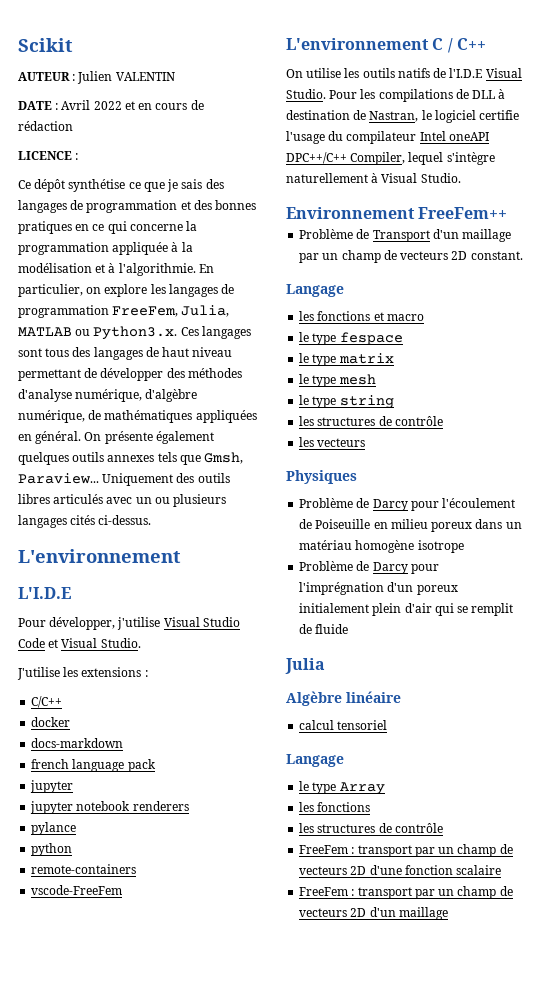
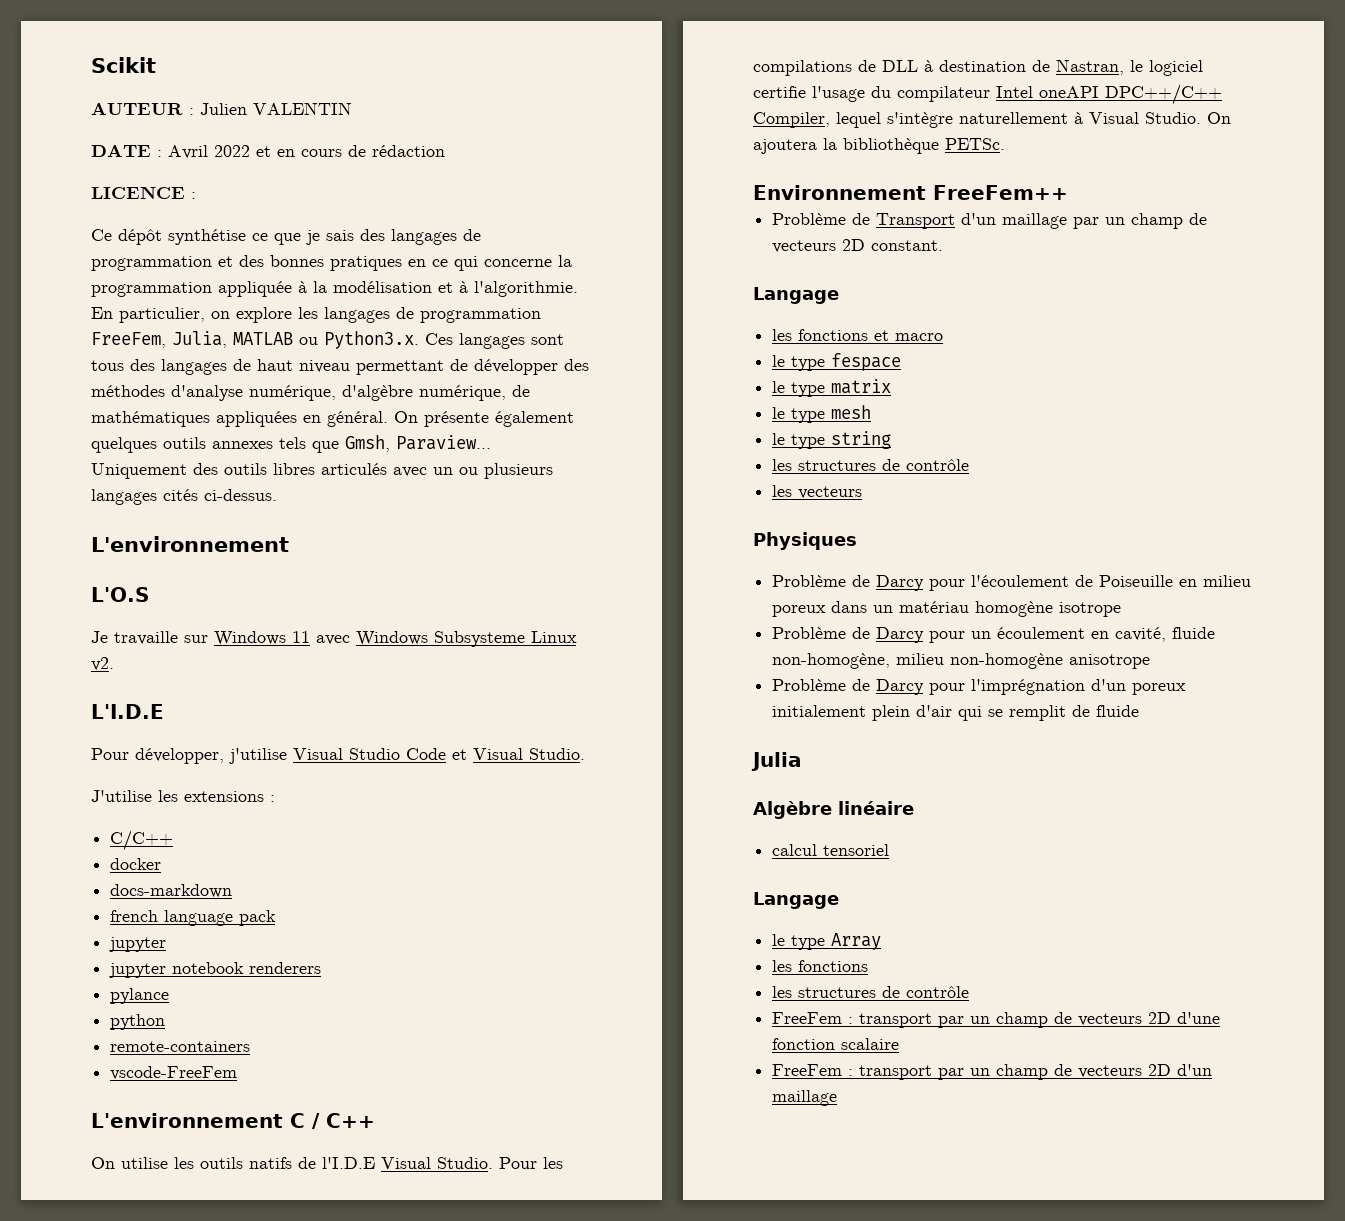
(181, 556) none -> [91,587,149,602] [91,631,577,647] [91,657,114,671] // L'O.S // Je travaille sur Windows 11 avec Windows Subsysteme Linux v2.
(461, 178) none -> [1207,112,1231,124] [753,138,1005,154] On ajoutera la bibliothèque PETSc.
(464, 546) none -> [772,627,1216,643] [772,653,1151,669] // Problème de Darcy pour un écoulement en cavité, fluide non-homogène, milieu non-homogène anisotrope

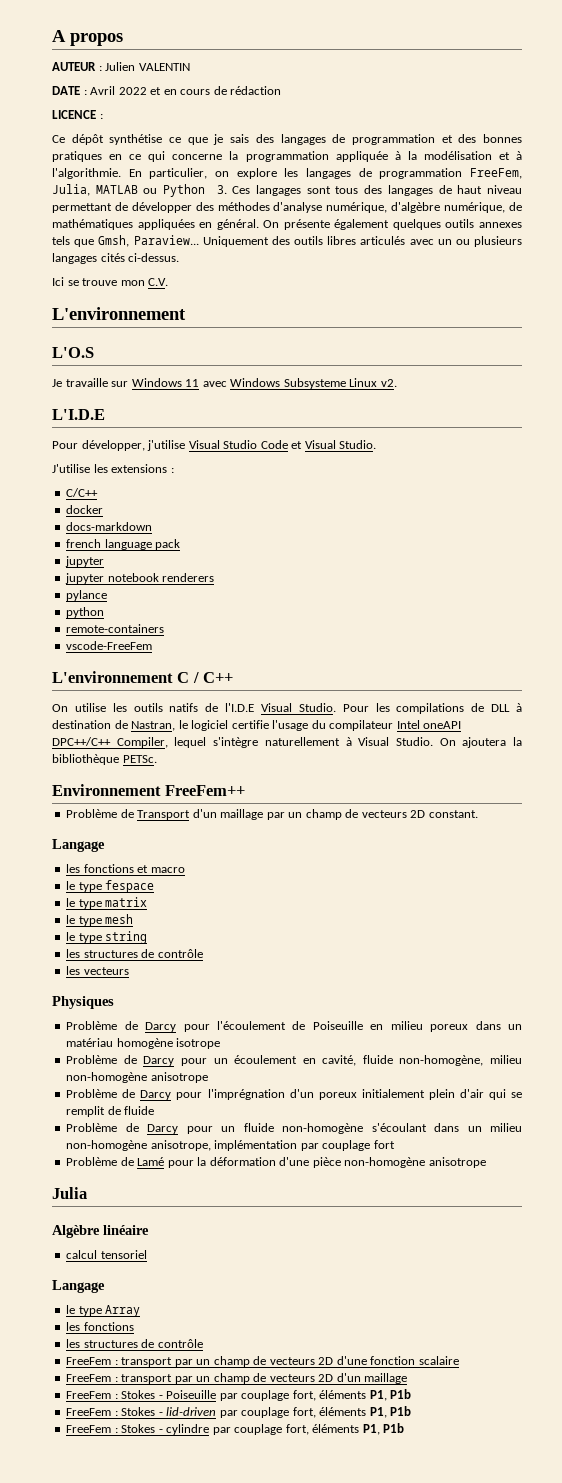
[91,57,156,73] Scikit -> [52,30,123,46] A propos
[324,331,419,349] Python3.x. -> [163,184,227,197] Python 3.
(277, 495) none -> [52,277,169,286] // Ici se trouve mon C.V.
(1140, 711) none -> [66,1123,522,1134] [66,1140,395,1151] [66,1157,486,1168] // Problème de Darcy pour un fluide non-homogène s'écoulant dans un milieu non-homogène anisotrope, implémentation par couplage fort // Problème de Lamé pour la déformation d'une pièce non-homogène anisotrope
(838, 1098) none -> [66,1389,412,1401] [66,1406,412,1418] [66,1423,405,1435] // FreeFem : Stokes - Poiseuille par couplage fort, éléments P1, P1b // FreeFem : Stokes - lid-driven par couplage fort, éléments P1, P1b // FreeFem : Stokes - cylindre par couplage fort, éléments P1, P1b

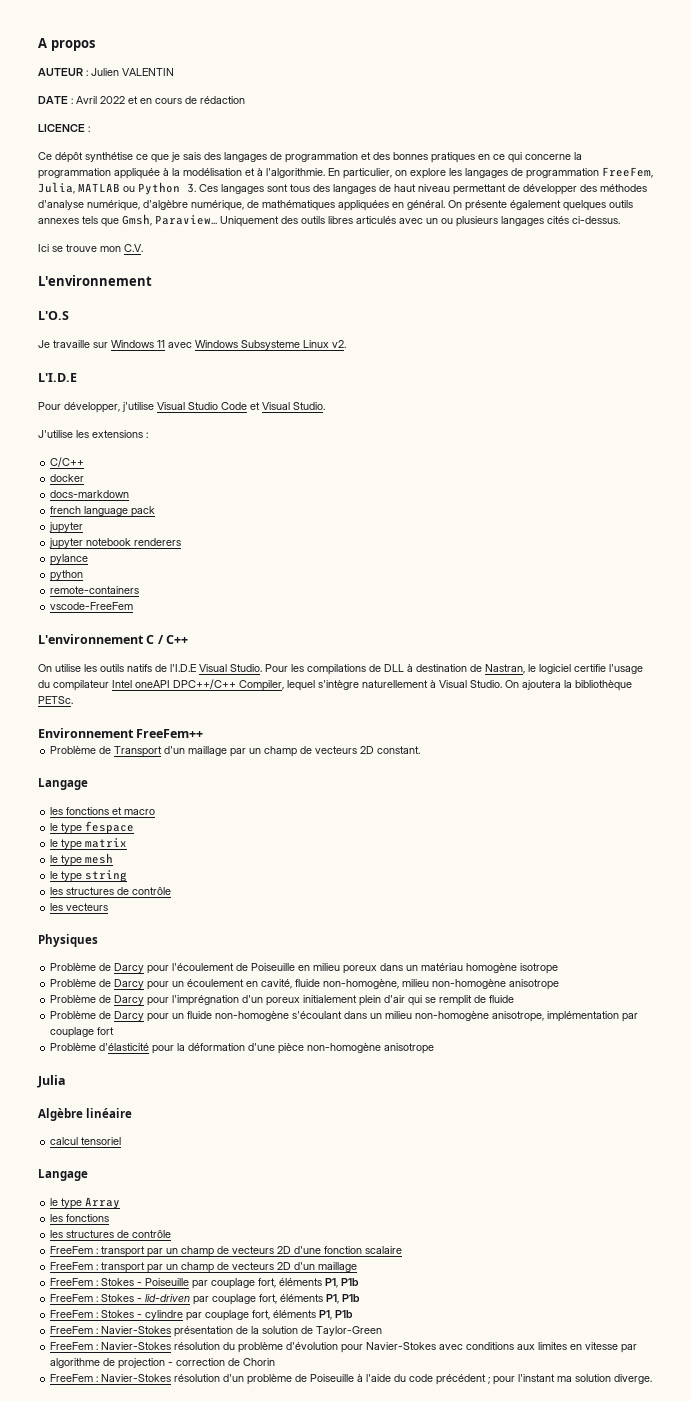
[120,1157,165,1166] de Lamé -> [99,1043,150,1051] d'élasticité
(405, 1428) none -> [50,1326,383,1337] [50,1342,638,1353] [50,1358,276,1369] [50,1374,653,1385] // FreeFem : Navier-Stokes présentation de la solution de Taylor-Green // FreeFem : Navier-Stokes résolution du problème d'évolution pour Navier-Stokes avec conditions aux limites en vitesse par algorithme de projection - correction de Chorin // FreeFem : Navier-Stokes résolution d'un problème de Poiseuille à l'aide du code précédent ; pour l'instant ma solution diverge.

